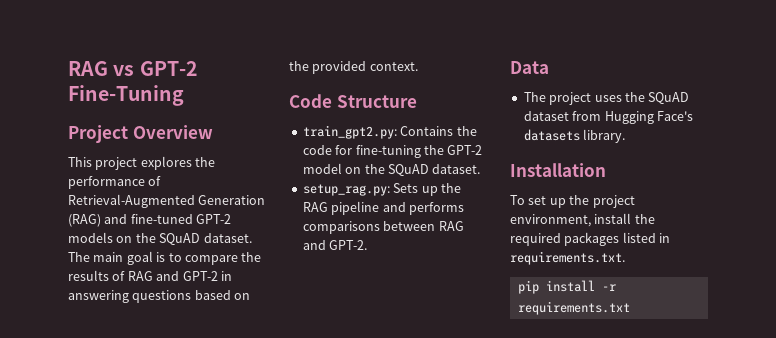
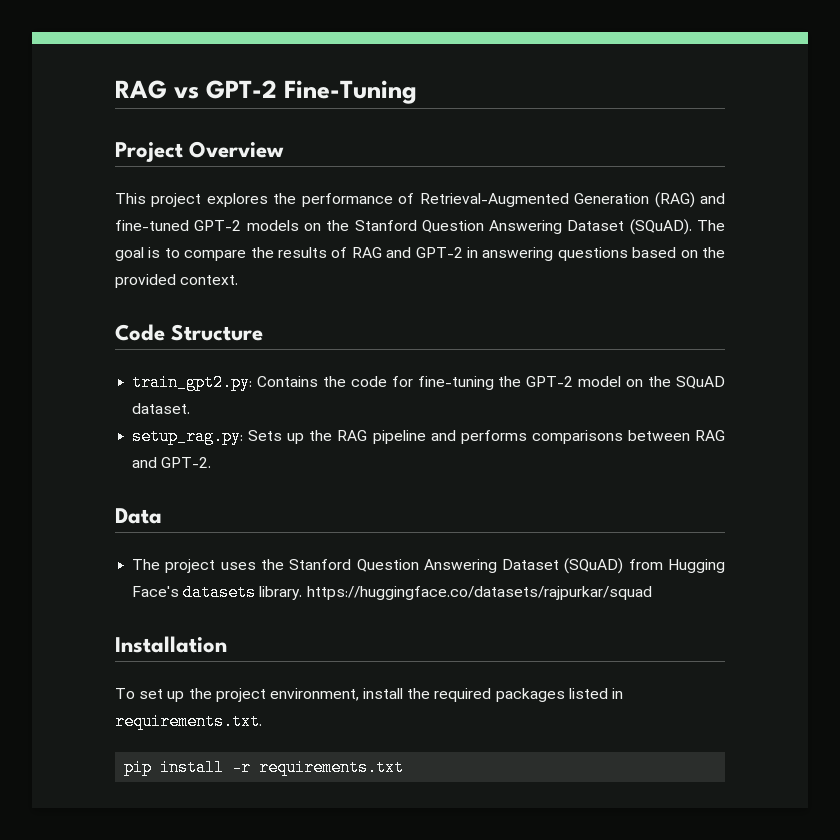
[159,233,252,245] [68,252,124,262] SQuAD dataset. The main -> [354,219,725,235] Stanford Question Answering Dataset (SQuAD). The
[648,92,690,104] [523,111,569,121] SQuAD dataset -> [289,558,624,574] Stanford Question Answering Dataset (SQuAD)
(626, 136) none -> [306,586,652,600] https://huggingface.co/datasets/rajpurkar/squad

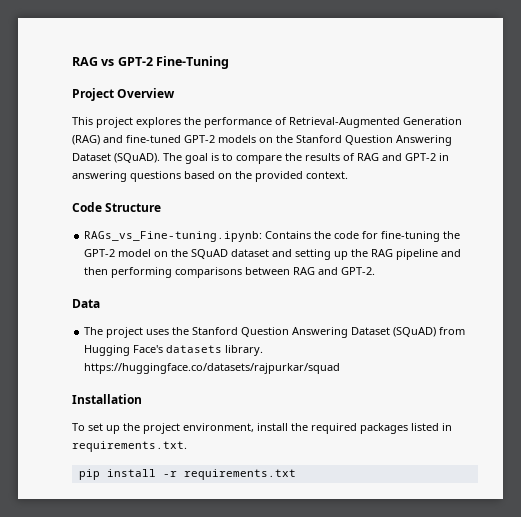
[132,374,253,391] train_gpt2.py: -> [84,231,263,242] RAGs_vs_Fine-tuning.ipynb:
[132,403,191,414] [132,428,283,445] dataset. // setup_rag.py: Sets -> [231,249,332,260] dataset and setting
[460,430,527,444] performs -> [84,267,173,278] then performing

